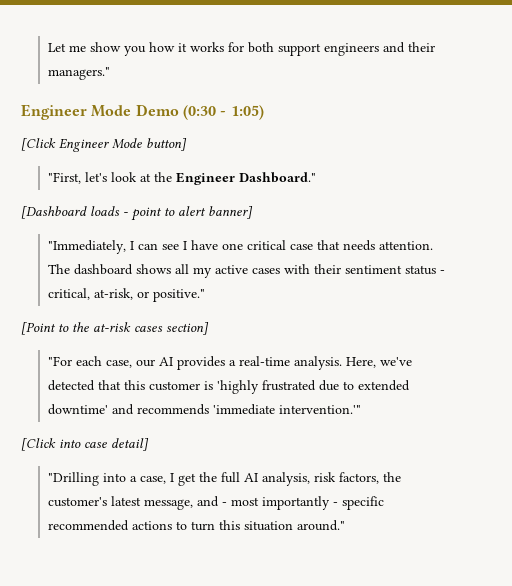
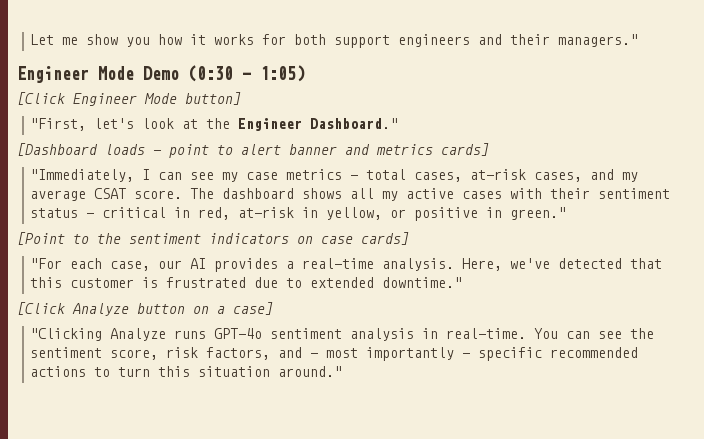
[208,206,253,219] banner] -> [289,143,489,156] banner and metrics cards]
[183,240,434,251] I have one critical case that needs attention. -> [222,169,639,182] [30,188,183,201] my case metrics - total cases, at-risk cases, and my average CSAT score.
[48,288,206,302] [21,322,209,335] critical, at-risk, or positive." // [Point to the at-risk cases section] -> [102,207,567,221] [17,232,409,245] critical in red, at-risk in yellow, or positive in green." // [Point to the sentiment indicators on case cards]
[217,380,260,394] 'highly -> (159, 282) none
[48,404,362,415] [21,438,149,451] [48,472,402,486] [48,496,194,510] downtime' and recommends 'immediate intervention.'" // [Click into case detail] // "Drilling into a case, I get the full AI analysis, risk factors, the customer's latest message, -> [382,277,463,288] [17,302,273,316] [30,328,655,341] [30,347,271,360] downtime." // [Click Analyze button on a case] // "Clicking Analyze runs GPT-4o sentiment analysis in real-time. You can see the sentiment score, risk factors,

